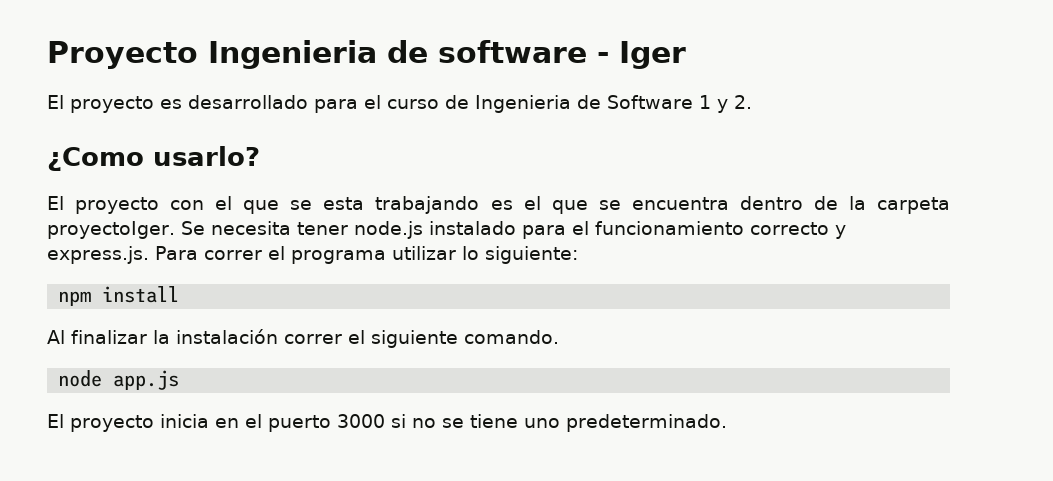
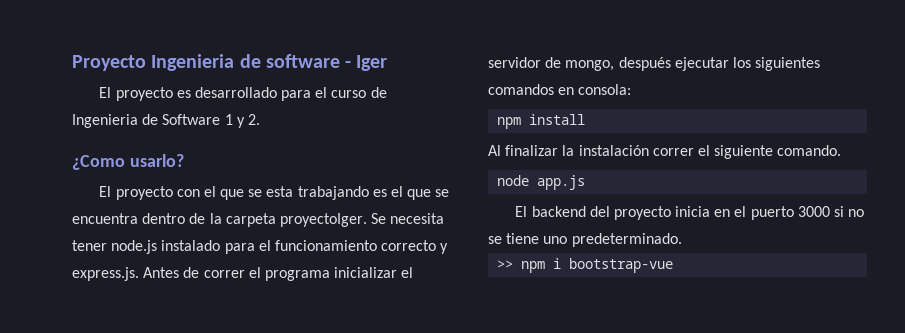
[155,246,198,260] Para -> [143,267,200,278] Antes de
[391,246,578,264] utilizar lo siguiente: -> [334,267,414,278] [488,57,821,71] [488,84,632,95] inicializar el servidor de mongo, después ejecutar los siguientes comandos en consola:
(64, 421) none -> [531,206,610,217] backend del
(727, 423) none -> [497,258,674,273] // >> npm i bootstrap-vue

